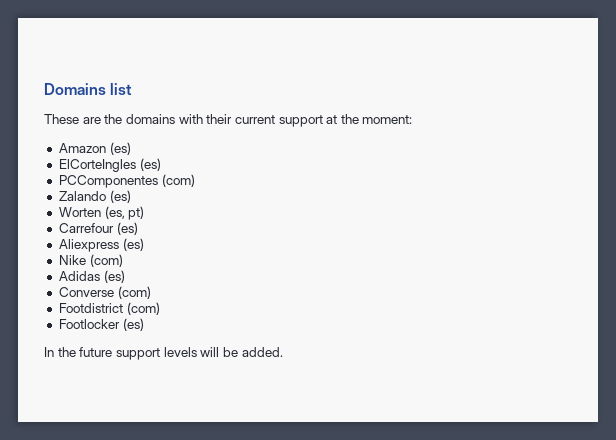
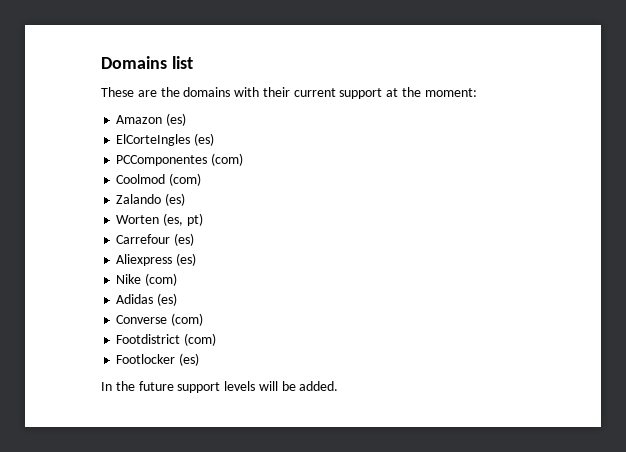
(195, 180) none -> [116,173,202,186] // Coolmod (com)

